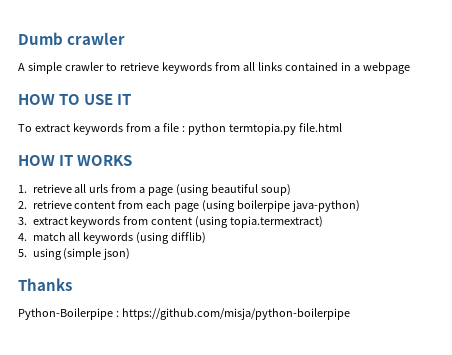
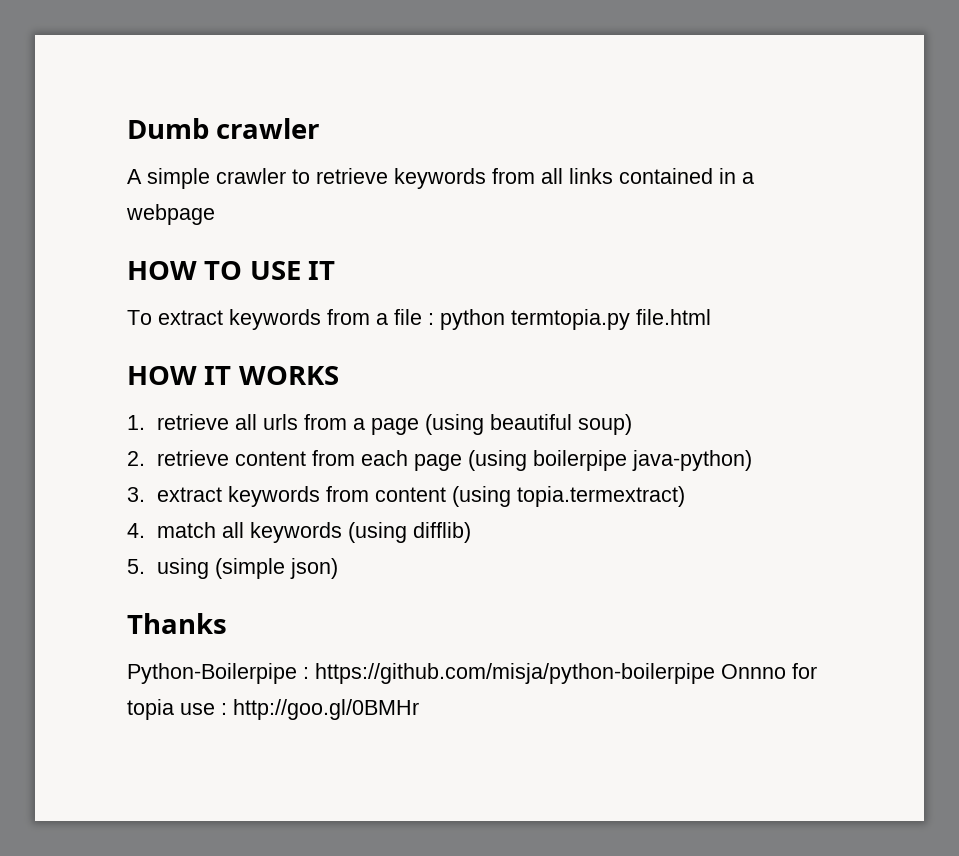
(350, 314) none -> [721,663,817,679] [127,699,419,720] Onnno for topia use : http://goo.gl/0BMHr

